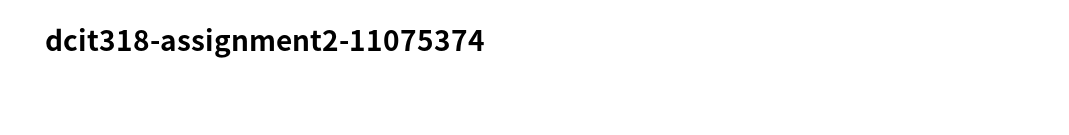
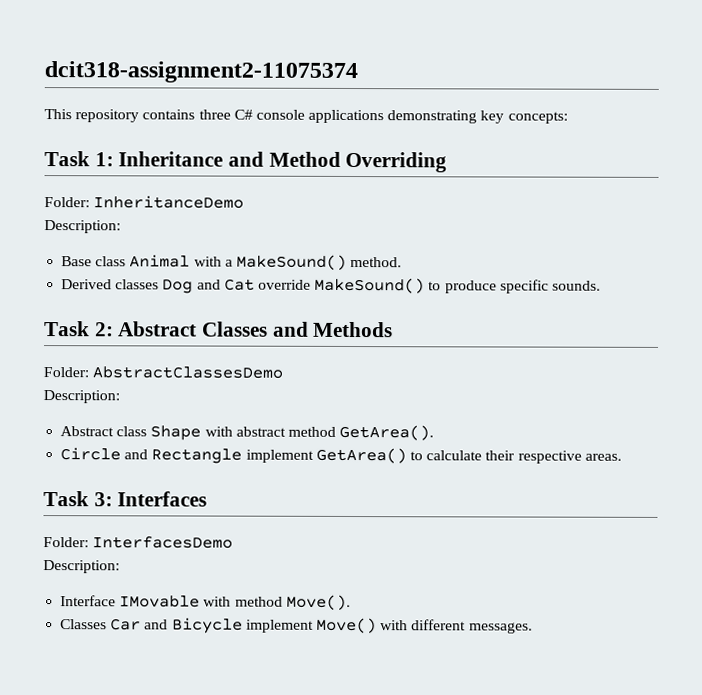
(485, 43) none -> [44,109,568,124] [44,151,448,173] [44,195,245,209] [44,220,121,234] [61,254,403,270] [61,277,601,294] [44,321,394,338] [43,366,284,379] [43,390,120,404] [60,424,435,441] [60,447,622,464] [43,491,208,507] [43,536,234,549] [43,560,120,574] [60,594,351,610] [60,617,533,634] // This repository contains three C# console applications demonstrating key concepts: // Task 1: Inheritance and Method Overriding // Folder: InheritanceDemo // Description: // Base class Animal with a MakeSound() method. // Derived classes Dog and Cat override MakeSound() to produce specific sounds. // Task 2: Abstract Classes and Methods // Folder: AbstractClassesDemo // Description: // Abstract class Shape with abstract method GetArea(). // Circle and Rectangle implement GetArea() to calculate their respective areas. // Task 3: Interfaces // Folder: InterfacesDemo // Description: // Interface IMovable with method Move(). // Classes Car and Bicycle implement Move() with different messages.

